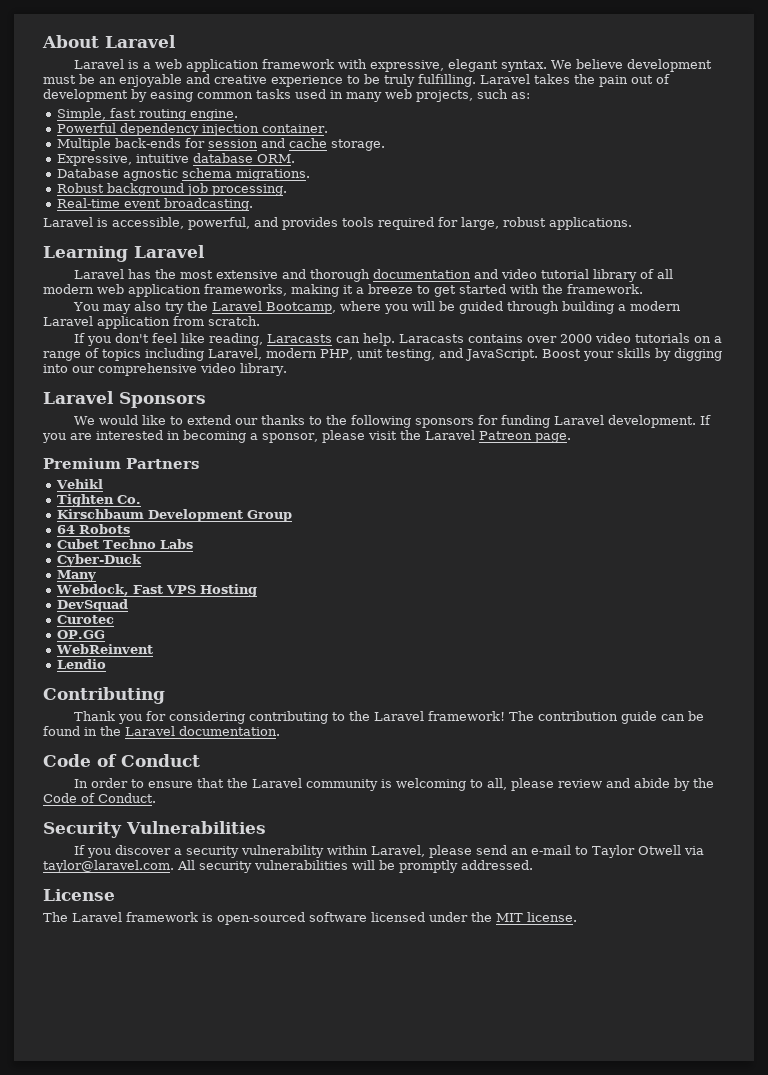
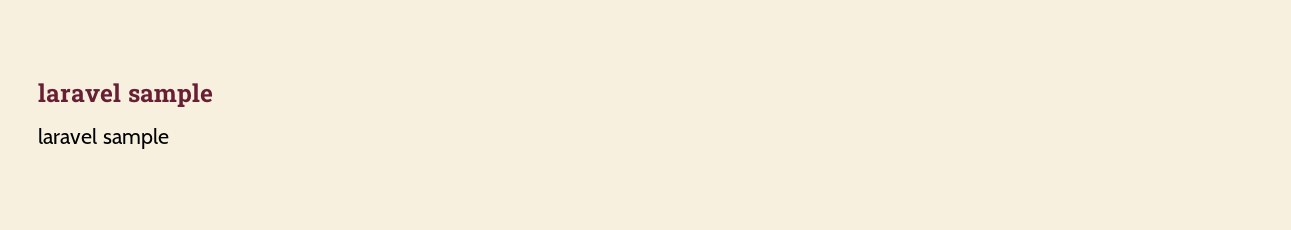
[42,35,176,48] [74,59,713,72] [43,74,670,87] [43,89,530,102] [56,108,238,121] [56,123,328,136] [56,138,385,151] [56,153,295,166] [56,168,310,181] [56,183,287,196] [56,198,253,211] [43,217,632,230] [43,245,205,262] [74,269,674,282] [43,284,643,297] [73,301,682,314] [43,316,260,329] [74,333,723,346] [43,348,722,361] [43,363,287,376] [43,391,206,408] [74,415,712,428] [42,430,571,443] [43,458,199,469] [55,479,103,489] [56,494,141,507] [56,509,292,522] [56,524,130,534] [56,539,193,549] [56,554,142,567] [56,570,96,582] [55,584,257,597] [56,599,128,612] [56,615,114,624] [56,630,105,639] [55,644,153,654] [56,659,106,669] [43,687,165,704] [74,711,705,724] [43,726,280,736] [43,754,200,767] [74,778,715,791] [43,793,156,803] [43,821,266,838] [74,845,705,858] [43,860,533,873] [43,889,115,901] [43,912,577,925] About Laravel // Laravel is a web application framework with expressive, elegant syntax. We believe development must be an enjoyable and creative experience to be truly fulfilling. Laravel takes the pain out of development by easing common tasks used in many web projects, such as: // Simple, fast routing engine. // Powerful dependency injection container. // Multiple back-ends for session and cache storage. // Expressive, intuitive database ORM. // Database agnostic schema migrations. // Robust background job processing. // Real-time event broadcasting. // Laravel is accessible, powerful, and provides tools required for large, robust applications. // Learning Laravel // Laravel has the most extensive and thorough documentation and video tutorial library of all modern web application frameworks, making it a breeze to get started with the framework. // You may also try the Laravel Bootcamp, where you will be guided through building a modern Laravel application from scratch. // If you don't feel like reading, Laracasts can help. Laracasts contains over 2000 video tutorials on a range of topics including Laravel, modern PHP, unit testing, and JavaScript. Boost your skills by digging into our comprehensive video library. // Laravel Sponsors // We would like to extend our thanks to the following sponsors for funding Laravel development. If you are interested in becoming a sponsor, please visit the Laravel Patreon page. // Premium Partners // Vehikl // Tighten Co. // Kirschbaum Development Group // 64 Robots // Cubet Techno Labs // Cyber-Duck // Many // Webdock, Fast VPS Hosting // DevSquad // Curotec // OP.GG // WebReinvent // Lendio // Contributing // Thank you for considering contributing to the Laravel framework! The contribution guide can be found in the Laravel documentation. // Code of Conduct // In order to ensure that the Laravel community is welcoming to all, please review and abide by the Code of Conduct. // Security Vulnerabilities // If you discover a security vulnerability within Laravel, please send an e-mail to Taylor Otwell via taylor@laravel.com. All security vulnerabilities will be promptly addressed. // License // The Laravel framework is open-sourced software licensed under the MIT license. -> [38,83,213,107] [38,128,169,149] laravel sample // laravel sample

